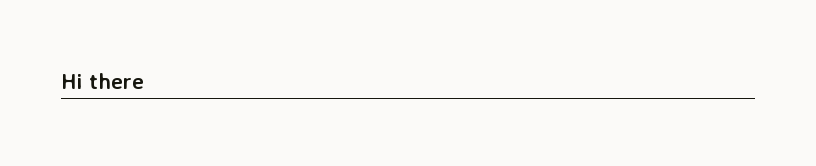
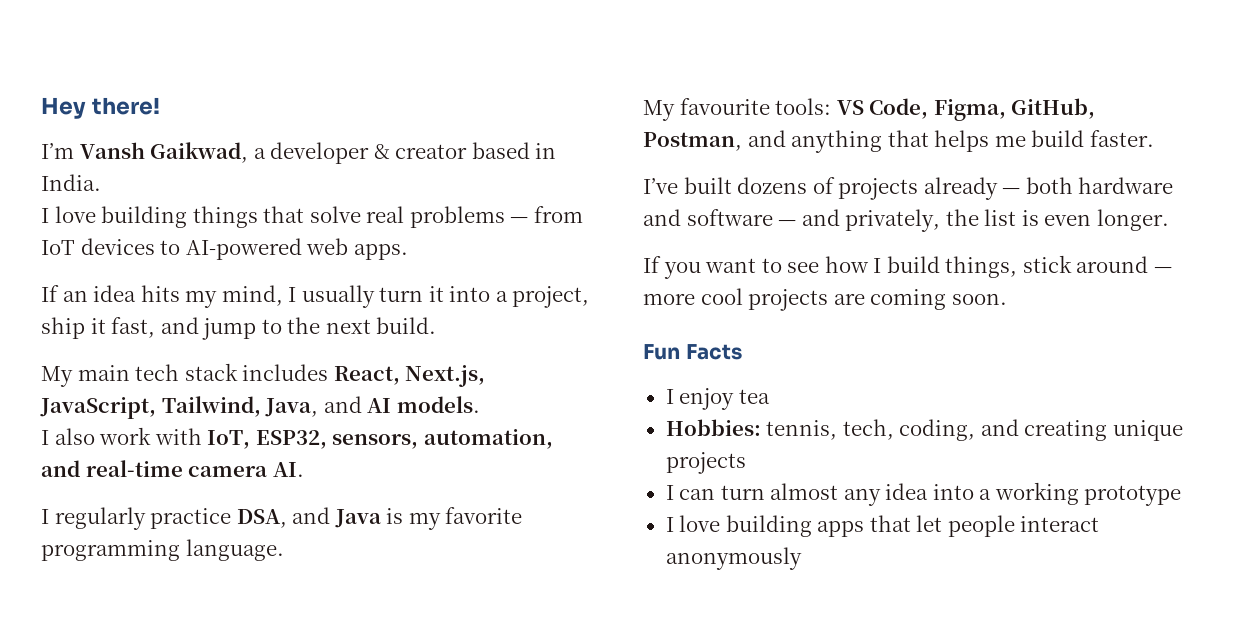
[61,73,144,89] Hi there -> [41,97,160,119] [41,142,557,164] [41,174,101,191] [41,206,583,228] [41,238,408,260] [41,285,590,308] [41,317,437,340] [41,363,486,387] [40,396,480,419] [41,427,553,449] [41,460,304,477] [41,507,523,530] [41,539,284,561] [643,98,1096,121] [643,130,1154,153] [643,177,1174,200] [643,209,1169,232] [643,255,1172,279] [643,288,1007,311] [643,344,742,360] [665,388,770,410] [665,419,1183,441] [665,452,746,474] [665,482,1182,506] [665,515,1100,537] [665,547,802,570] Hey there! // I’m Vansh Gaikwad, a developer & creator based in India. // I love building things that solve real problems — from IoT devices to AI-powered web apps. // If an idea hits my mind, I usually turn it into a project, ship it fast, and jump to the next build. // My main tech stack includes React, Next.js, JavaScript, Tailwind, Java, and AI models. // I also work with IoT, ESP32, sensors, automation, and real-time camera AI. // I regularly practice DSA, and Java is my favorite programming language. // My favourite tools: VS Code, Figma, GitHub, Postman, and anything that helps me build faster. // I’ve built dozens of projects already — both hardware and software — and privately, the list is even longer. // If you want to see how I build things, stick around — more cool projects are coming soon. // Fun Facts // I enjoy tea // Hobbies: tennis, tech, coding, and creating unique projects // I can turn almost any idea into a working prototype // I love building apps that let people interact anonymously

